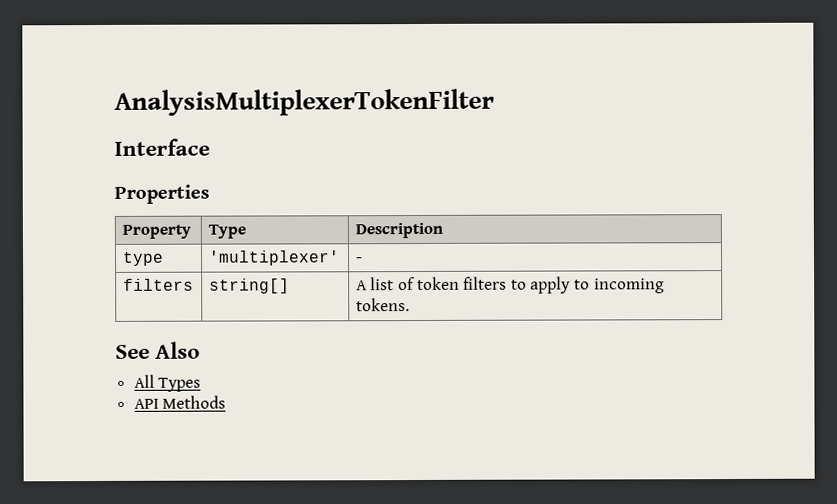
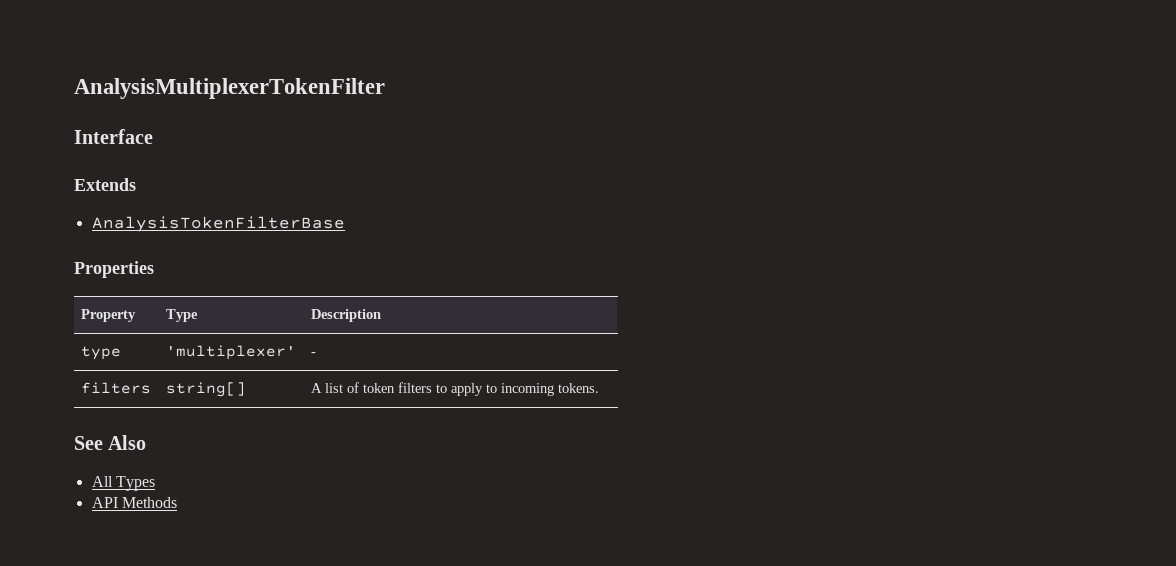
(210, 147) none -> [74,178,136,191] [91,216,345,232] // Extends // AnalysisTokenFilterBase

